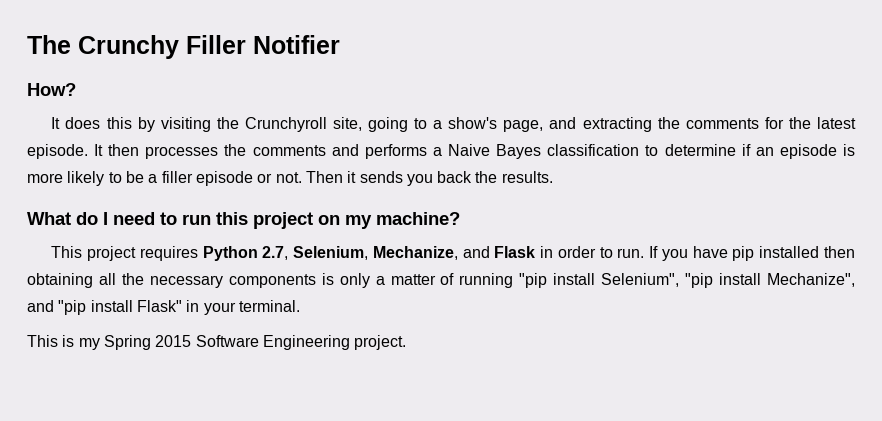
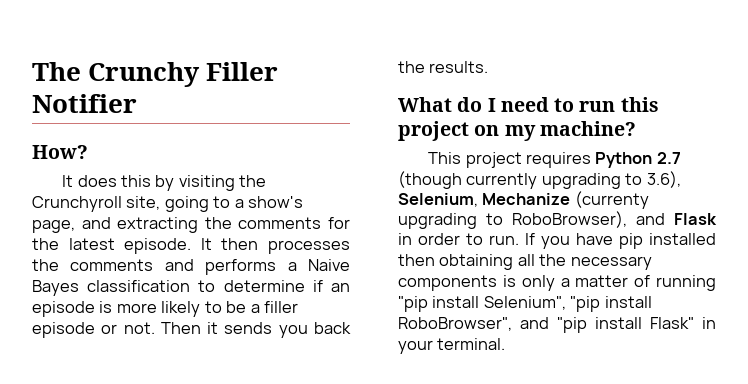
[262,246,458,260] 2.7, Selenium, Mechanize, -> [656,152,681,164] [398,171,681,189] [398,191,649,209] [398,211,627,229] 2.7 (though currently upgrading to 3.6), Selenium, Mechanize (currenty upgrading to RoboBrowser),
[767,273,855,287] Mechanize", -> [398,317,512,331] RoboBrowser",
[27,335,407,350] // This is my Spring 2015 Software Engineering project. -> (506, 344) none

